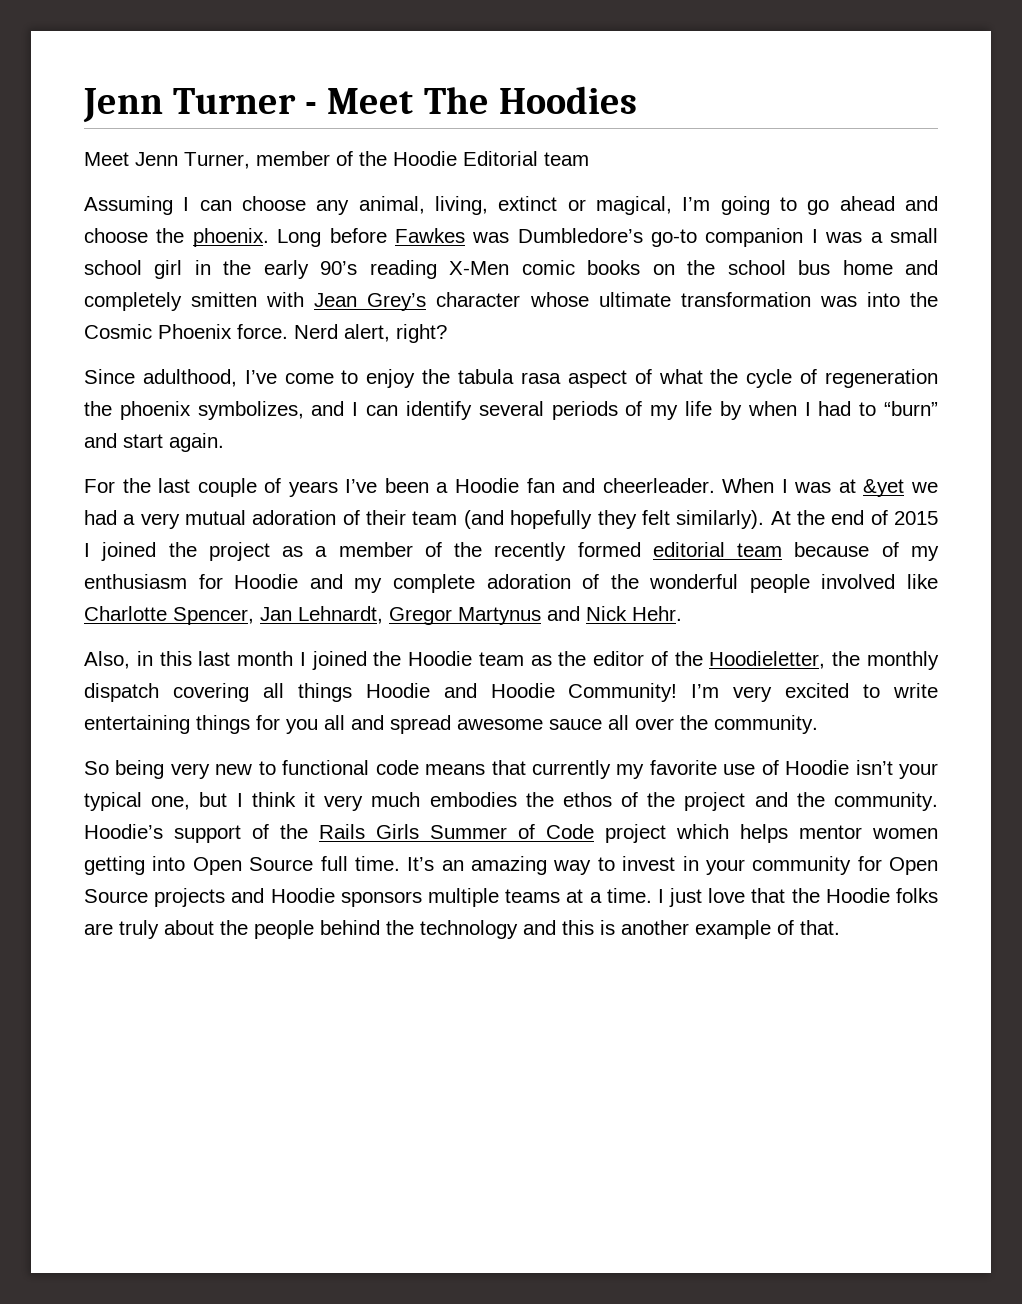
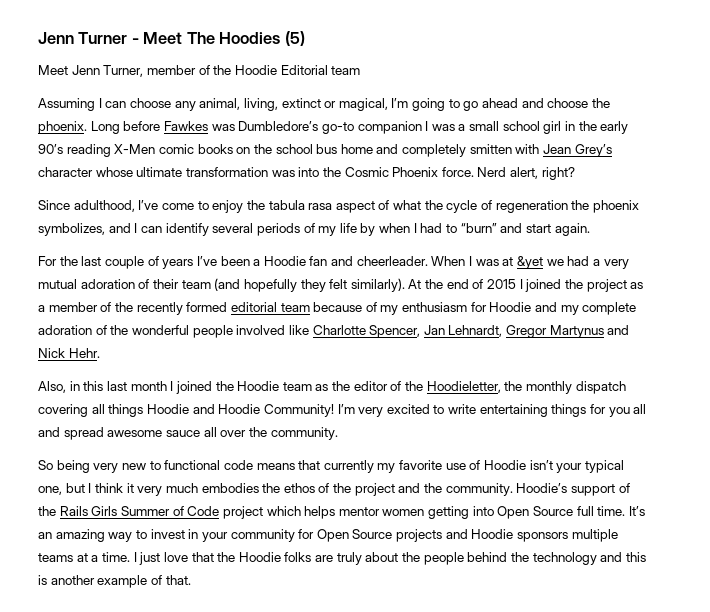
(637, 100) none -> [284,31,305,46] (5)

